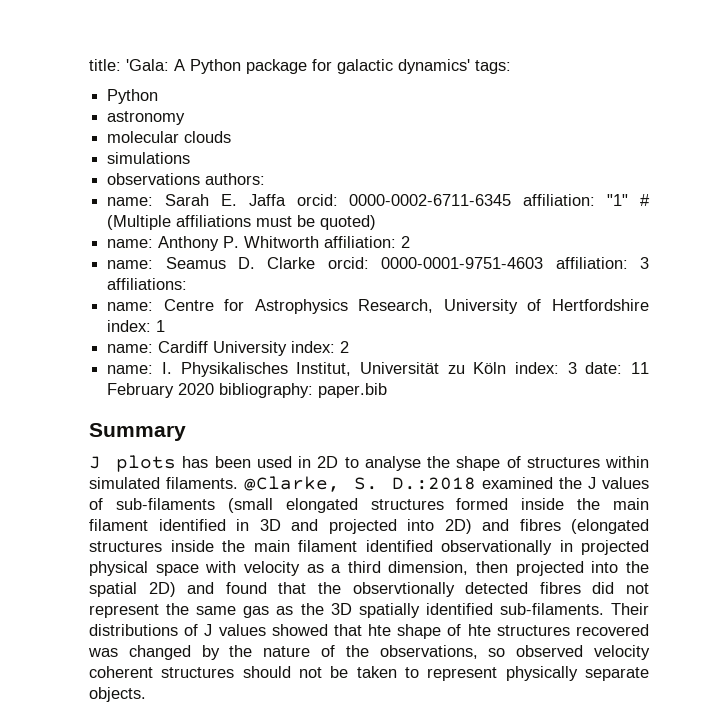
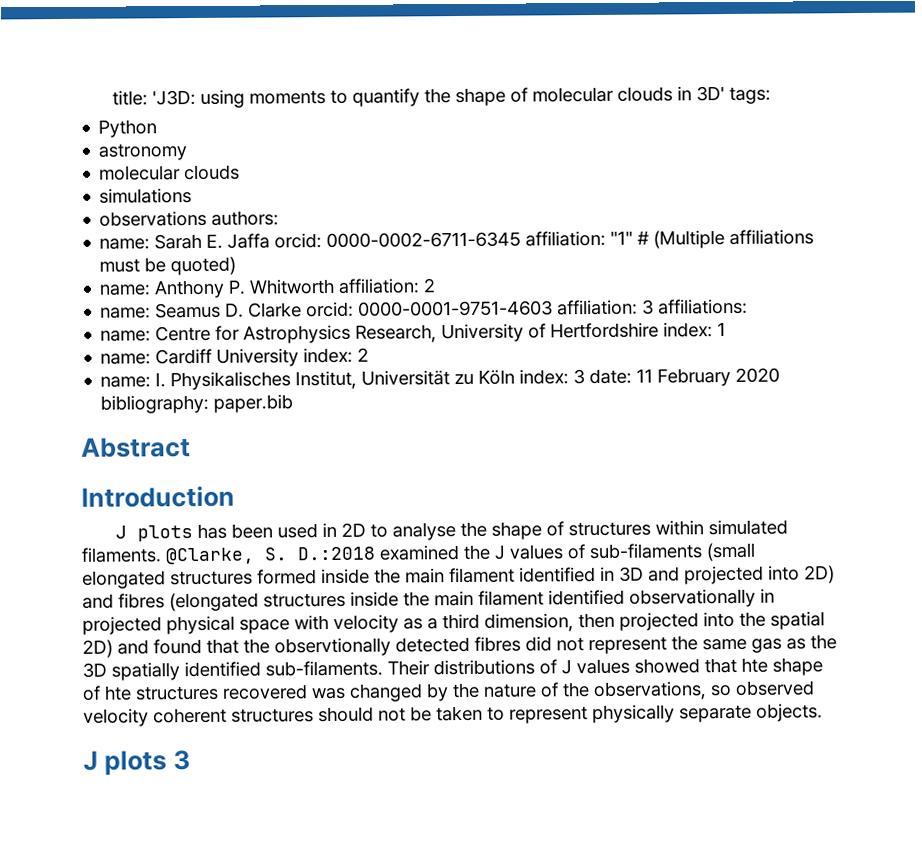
[126,59,470,74] 'Gala: A Python package for galactic dynamics' -> [151,86,725,108] 'J3D: using moments to quantify the shape of molecular clouds in 3D'
[89,423,186,441] Summary -> [81,437,191,458] [81,485,235,508] Abstract // Introduction
(146, 694) none -> [83,750,192,776] // J plots 3

